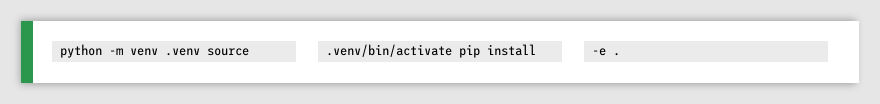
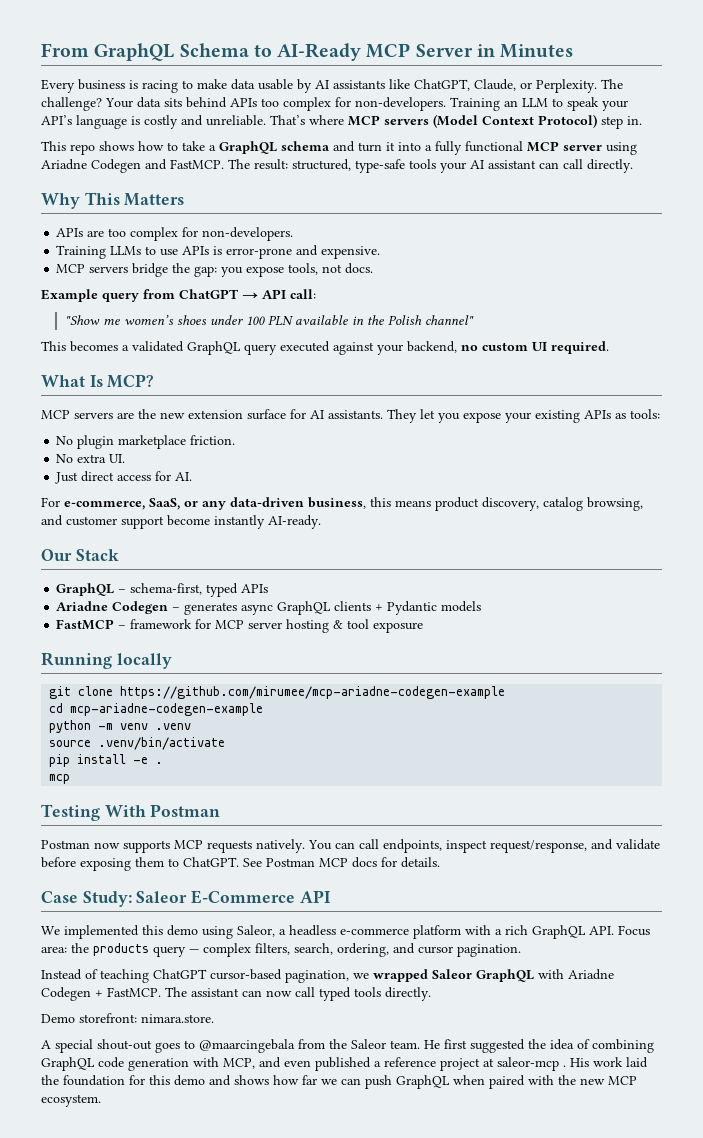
(59, 51) none -> [41,43,574,61] [41,79,623,93] [41,97,628,111] [41,114,642,129] [41,141,637,155] [41,159,633,173] [41,192,185,209] [56,227,294,241] [56,245,381,259] [56,263,374,277] [41,289,316,302] [65,315,475,326] [41,341,609,355] [41,374,155,388] [41,409,660,423] [56,435,236,449] [56,454,126,463] [55,471,193,484] [41,497,643,511] [41,515,321,529] [41,549,119,561] [56,583,269,597] [56,601,482,615] [56,619,424,633] [41,652,172,669] [49,686,506,699] [49,703,264,716] From GraphQL Schema to AI-Ready MCP Server in Minutes // Every business is racing to make data usable by AI assistants like ChatGPT, Claude, or Perplexity. The challenge? Your data sits behind APIs too complex for non-developers. Training an LLM to speak your API’s language is costly and unreliable. That’s where MCP servers (Model Context Protocol) step in. // This repo shows how to take a GraphQL schema and turn it into a fully functional MCP server using Ariadne Codegen and FastMCP. The result: structured, type-safe tools your AI assistant can call directly. // Why This Matters // APIs are too complex for non-developers. // Training LLMs to use APIs is error-prone and expensive. // MCP servers bridge the gap: you expose tools, not docs. // Example query from ChatGPT → API call: // "Show me women’s shoes under 100 PLN available in the Polish channel" // This becomes a validated GraphQL query executed against your backend, no custom UI required. // What Is MCP? // MCP servers are the new extension surface for AI assistants. They let you expose your existing APIs as tools: // No plugin marketplace friction. // No extra UI. // Just direct access for AI. // For e-commerce, SaaS, or any data-driven business, this means product discovery, catalog browsing, and customer support become instantly AI-ready. // Our Stack // GraphQL – schema-first, typed APIs // Ariadne Codegen – generates async GraphQL clients + Pydantic models // FastMCP – framework for MCP server hosting & tool exposure // Running locally // git clone https://github.com/mirumee/mcp-ariadne-codegen-example // cd mcp-ariadne-codegen-example //
(200, 52) none -> (192, 726) //
(452, 50) none -> (226, 743) //
(620, 54) none -> [49,774,71,784] [41,804,221,821] [41,839,660,853] [41,857,440,871] [41,890,331,907] [41,925,650,939] [41,943,521,957] [41,969,614,983] [41,987,431,1001] [41,1013,214,1023] [41,1039,654,1053] [41,1057,648,1071] [41,1075,637,1089] [41,1094,101,1107] // mcp // Testing With Postman // Postman now supports MCP requests natively. You can call endpoints, inspect request/response, and validate before exposing them to ChatGPT. See Postman MCP docs for details. // Case Study: Saleor E-Commerce API // We implemented this demo using Saleor, a headless e-commerce platform with a rich GraphQL API. Focus area: the products query — complex filters, search, ordering, and cursor pagination. // Instead of teaching ChatGPT cursor-based pagination, we wrapped Saleor GraphQL with Ariadne Codegen + FastMCP. The assistant can now call typed tools directly. // Demo storefront: nimara.store. // A special shout-out goes to @maarcingebala from the Saleor team. He first suggested the idea of combining GraphQL code generation with MCP, and even published a reference project at saleor-mcp . His work laid the foundation for this demo and shows how far we can push GraphQL when paired with the new MCP ecosystem.

